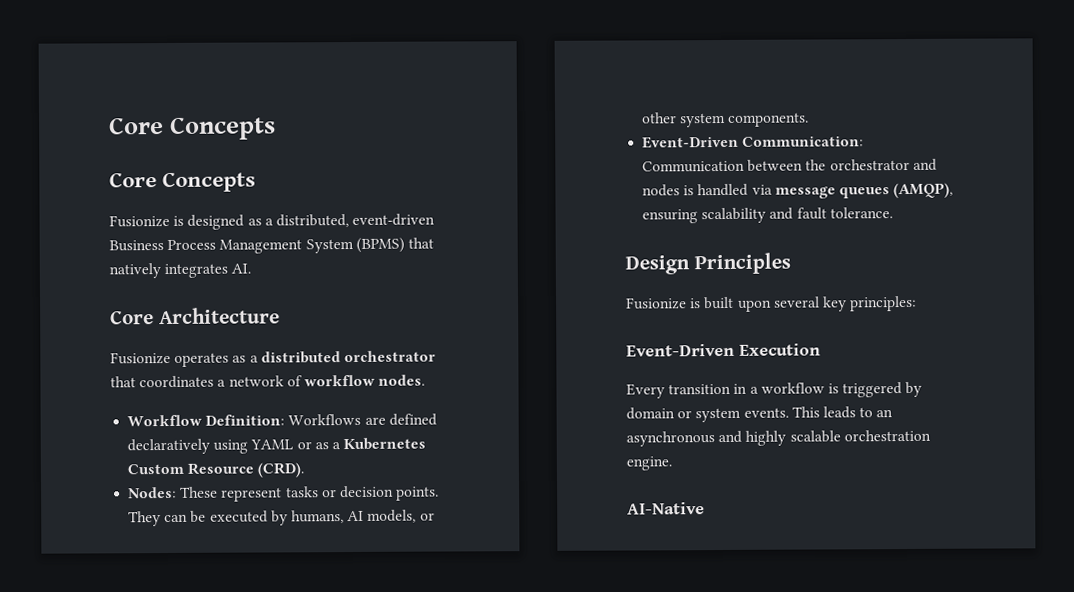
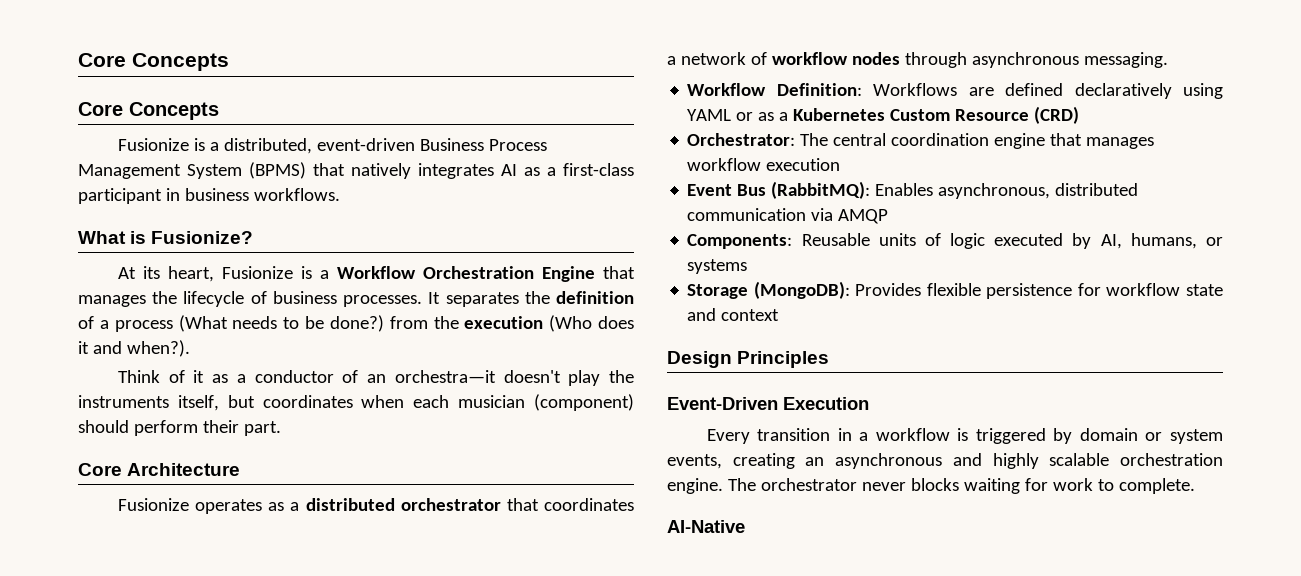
[187,214,262,230] designed as -> (205, 144) none
[231,263,252,274] AI. -> [501,163,634,176] [78,188,340,204] [78,231,254,244] [117,266,635,282] [78,291,634,307] [78,315,634,332] [78,340,190,357] [117,370,634,386] [78,394,634,411] [78,420,281,436] AI as a first-class participant in business workflows. // What is Fusionize? // At its heart, Fusionize is a Workflow Orchestration Engine that manages the lifecycle of business processes. It separates the definition of a process (What needs to be done?) from the execution (Who does it and when?). // Think of it as a conductor of an orchestra—it doesn't play the instruments itself, but coordinates when each musician (component) should perform their part.
[378,374,426,386] nodes. -> [851,52,1168,68] nodes through asynchronous messaging.
[257,462,305,478] [128,485,440,502] [128,509,435,527] [642,112,810,128] [642,135,865,149] [642,158,937,173] [642,182,954,199] [642,207,893,224] [625,252,791,275] [626,295,918,312] (CRD). // Nodes: These represent tasks or decision points. They can be executed by humans, AI models, or other system components. // Event-Driven Communication: Communication between the orchestrator and nodes is handled via message queues (AMQP), ensuring scalability and fault tolerance. // Design Principles // Fusionize is built upon several key principles: -> [1034,106,1080,124] [687,133,1155,149] [687,158,841,171] [687,181,1139,199] [687,208,889,224] [687,233,1223,249] [687,259,748,274] [687,281,1223,299] [687,308,780,321] [667,351,830,368] (CRD) // Orchestrator: The central coordination engine that manages workflow execution // Event Bus (RabbitMQ): Enables asynchronous, distributed communication via AMQP // Components: Reusable units of logic executed by AI, humans, or systems // Storage (MongoDB): Provides flexible persistence for workflow state and context // Design Principles
[743,406,874,419] events. This leads to -> [667,453,795,469] events, creating
(672, 463) none -> [727,478,1195,494] The orchestrator never blocks waiting for work to complete.

